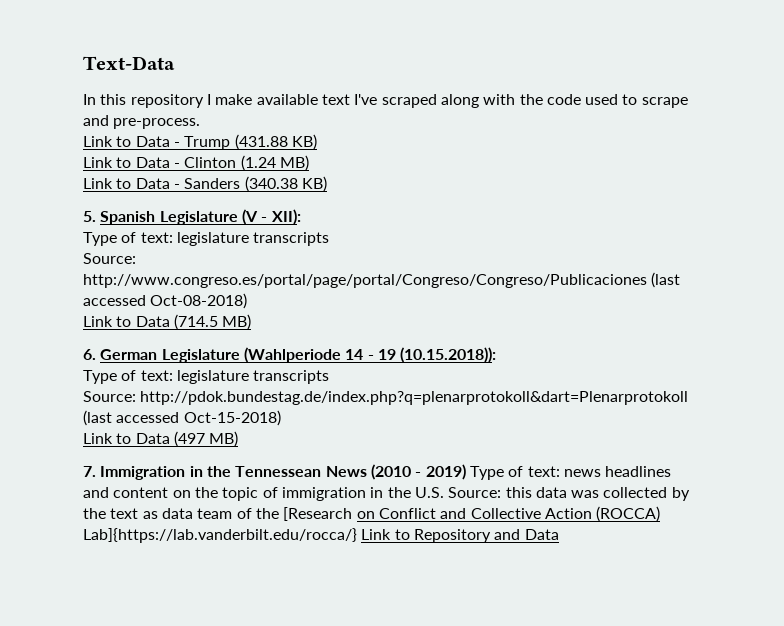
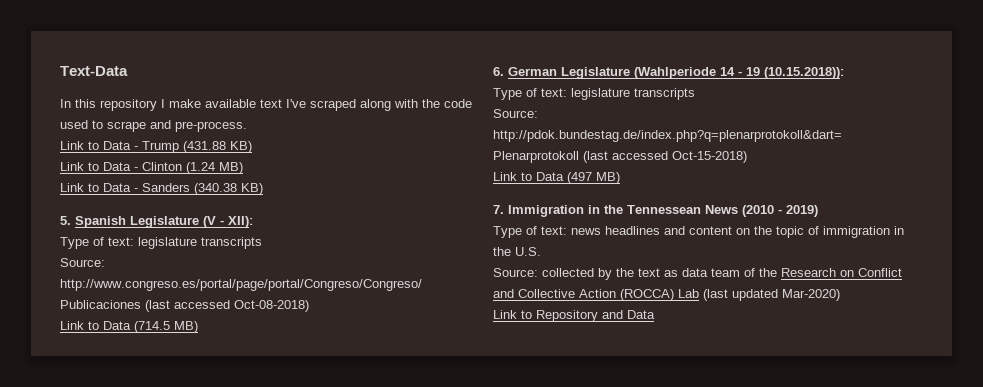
(466, 472) none -> (818, 211) //
[448,487,600,498] Source: this data was -> [493,268,538,277] // Source:
[283,507,353,521] [Research -> [781,268,836,277] Research
[83,528,357,543] Lab]{https://lab.vanderbilt.edu/rocca/} -> [678,289,840,301] Lab (last updated Mar-2020) //

